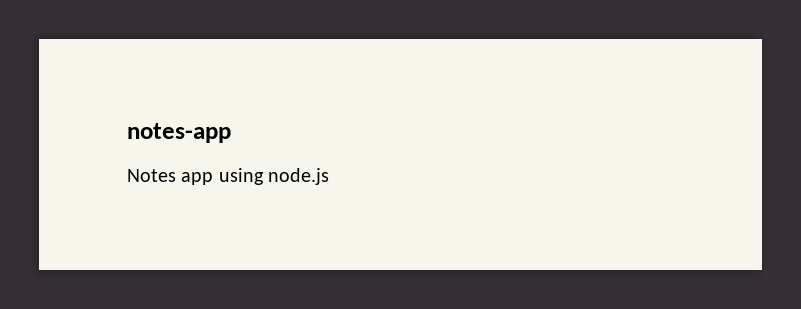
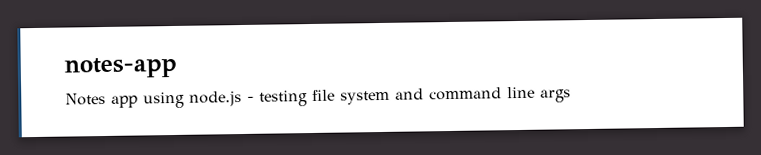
(330, 176) none -> [247,86,571,107] - testing file system and command line args

